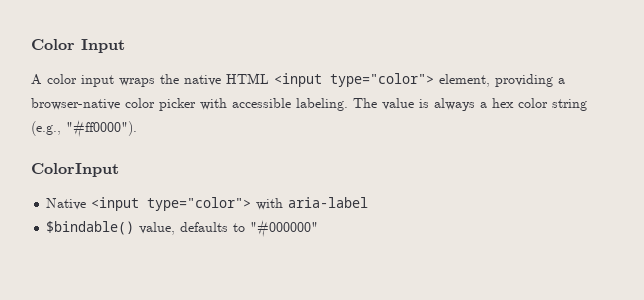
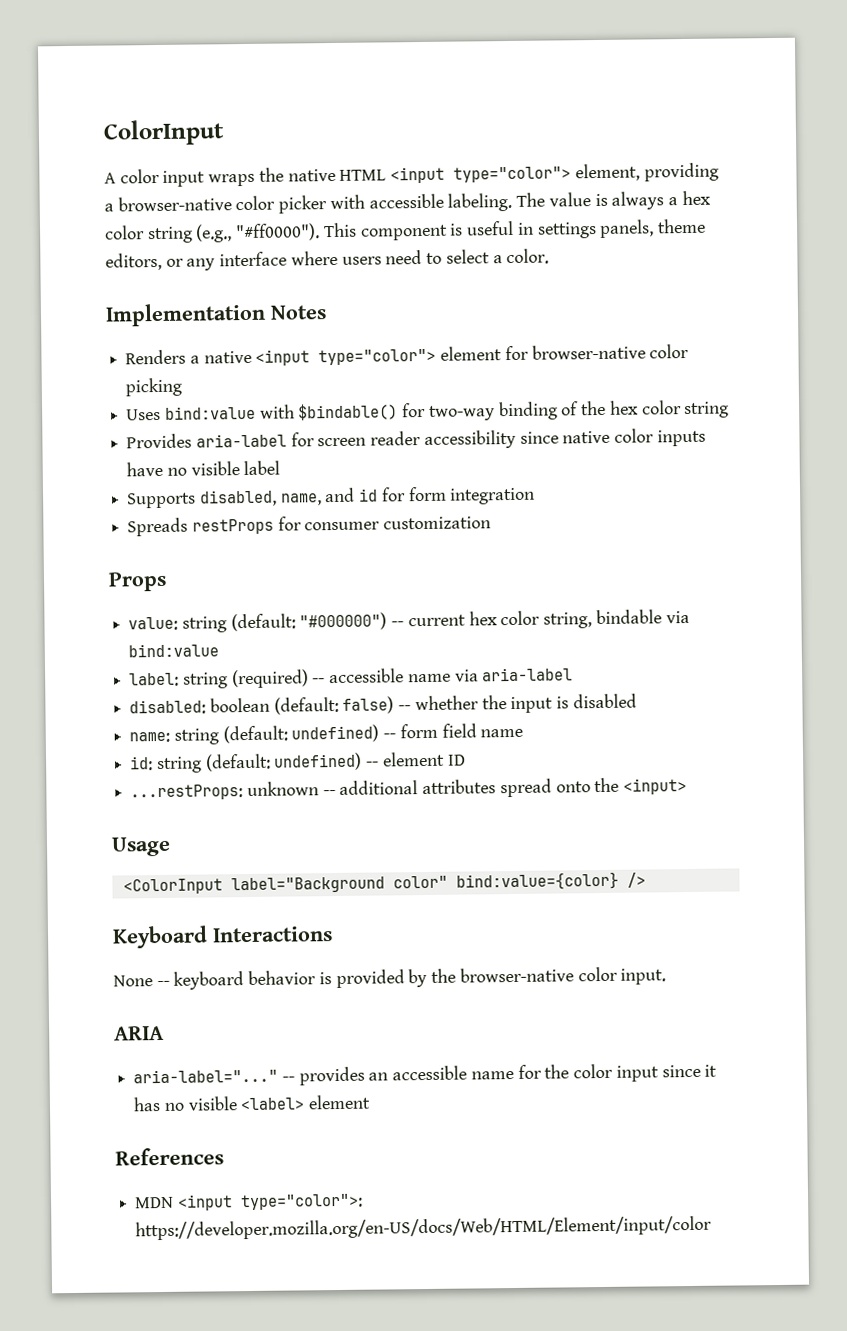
[31,39,125,53] Color Input -> [103,119,225,146] ColorInput
[31,163,119,177] [46,197,369,211] [46,220,319,238] // ColorInput // Native <input type="color"> with aria-label // $bindable() value, defaults to "#000000" -> [322,218,706,241] [105,248,550,271] [105,302,327,327] [125,343,690,366] [125,377,183,397] [126,400,730,421] [126,428,706,449] [126,460,281,477] [127,486,536,509] [127,516,492,537] [108,571,167,592] [128,609,690,633] [128,643,220,658] [129,667,574,689] [129,693,637,715] [129,723,524,745] [130,751,466,774] [130,777,688,801] [111,836,171,857] [122,871,646,895] [112,925,333,949] [113,966,667,990] [114,1025,164,1041] [133,1063,718,1086] [133,1094,372,1112] [115,1147,224,1166] [135,1193,363,1211] [135,1215,713,1241] This component is useful in settings panels, theme editors, or any interface where users need to select a color. // Implementation Notes // Renders a native <input type="color"> element for browser-native color picking // Uses bind:value with $bindable() for two-way binding of the hex color string // Provides aria-label for screen reader accessibility since native color inputs have no visible label // Supports disabled, name, and id for form integration // Spreads restProps for consumer customization // Props // value: string (default: "#000000") -- current hex color string, bindable via bind:value // label: string (required) -- accessible name via aria-label // disabled: boolean (default: false) -- whether the input is disabled // name: string (default: undefined) -- form field name // id: string (default: undefined) -- element ID // ...restProps: unknown -- additional attributes spread onto the <input> // Usage // <ColorInput label="Background color" bind:value={color} /> // Keyboard Interactions // None -- keyboard behavior is provided by the browser-native color input. // ARIA // aria-label="..." -- provides an accessible name for the color input since it has no visible <label> element // References // MDN <input type="color">: https://developer.mozilla.org/en-US/docs/Web/HTML/Element/input/color

